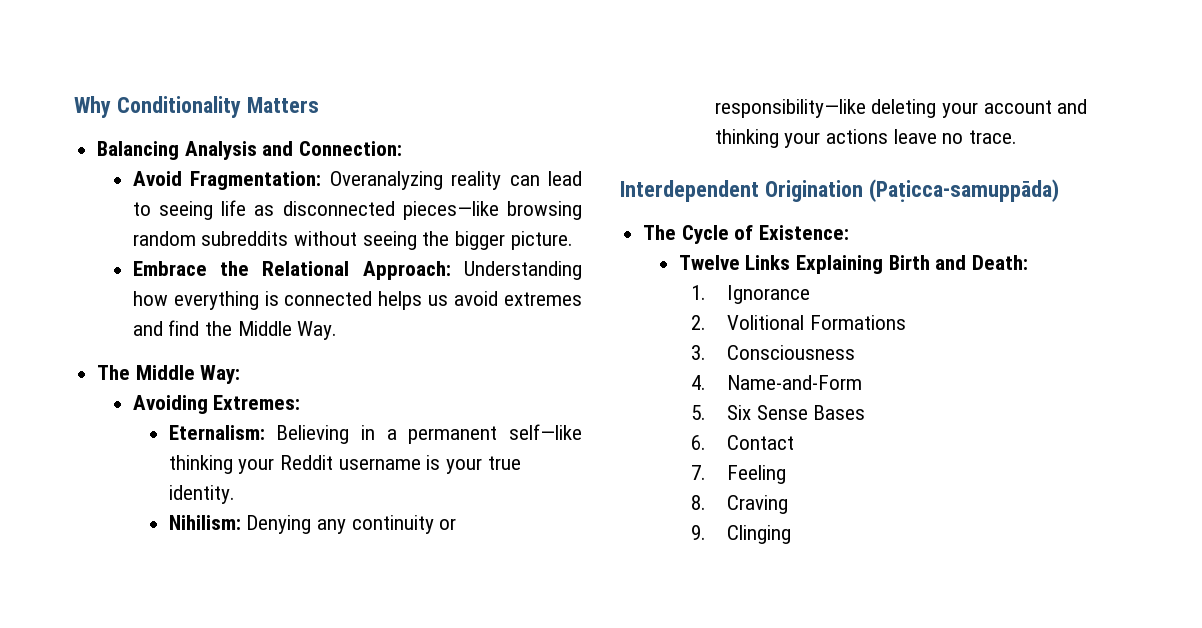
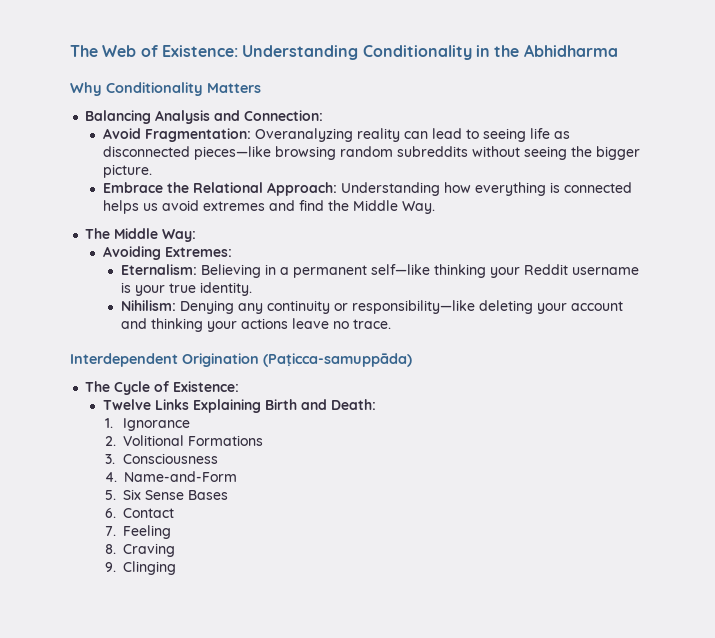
(74, 107) none -> [70,44,618,60] The Web of Existence: Understanding Conditionality in the Abhidharma //

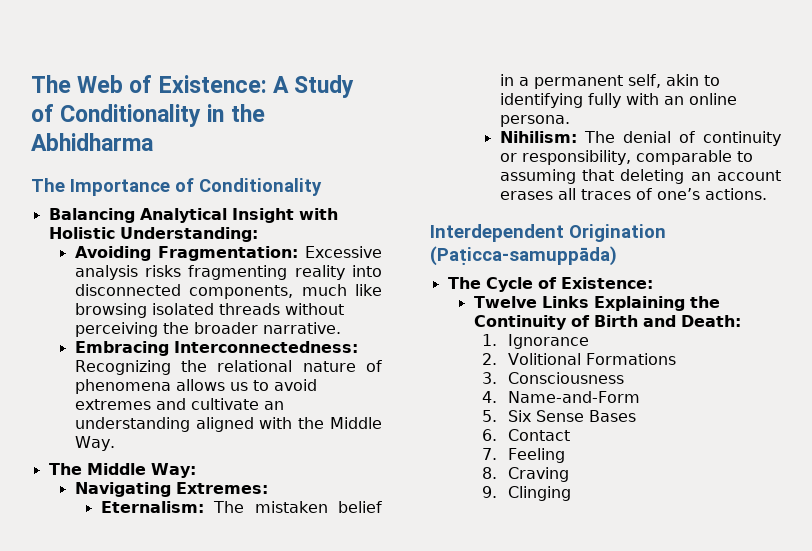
[242,45,359,60] Understanding -> [272,75,355,98] [31,104,54,122] A Study of
[70,82,261,96] Why Conditionality Matters -> [31,178,322,196] The Importance of Conditionality
[155,110,324,124] [103,128,571,142] [103,146,641,160] [103,164,153,178] [103,182,633,196] [103,200,325,214] Analysis and Connection: // Avoid Fragmentation: Overanalyzing reality can lead to seeing life as disconnected pieces—like browsing random subreddits without seeing the bigger picture. // Embrace the Relational Approach: Understanding how everything is connected helps us avoid extremes and find -> [139,208,338,223] [48,227,258,242] [74,246,382,261] [74,265,383,280] [74,284,382,299] [74,303,344,318] [74,322,341,337] [74,341,358,356] [74,360,383,375] [74,379,317,394] [74,398,284,410] [74,417,293,432] Analytical Insight with Holistic Understanding: // Avoiding Fragmentation: Excessive analysis risks fragmenting reality into disconnected components, much like browsing isolated threads without perceiving the broader narrative. // Embracing Interconnectedness: Recognizing the relational nature of phenomena allows us to avoid extremes and cultivate an understanding aligned with
[103,246,162,260] Avoiding -> [74,482,171,497] Navigating
[200,264,639,278] [120,282,252,296] [120,300,623,314] [120,318,391,332] Believing in a permanent self—like thinking your Reddit username is your true identity. // Nihilism: Denying any continuity or responsibility—like deleting your account and thinking your actions leave no trace. -> [213,501,382,513] [499,74,720,89] [499,93,737,108] [499,115,570,127] [499,131,781,146] [499,150,753,165] [499,169,781,184] [499,188,767,200] The mistaken belief in a permanent self, akin to identifying fully with an online persona. // Nihilism: The denial of continuity or responsibility, comparable to assuming that deleting an account erases all traces of one’s actions.
(262, 406) none -> [689,296,720,308] [473,315,590,330] the Continuity of

